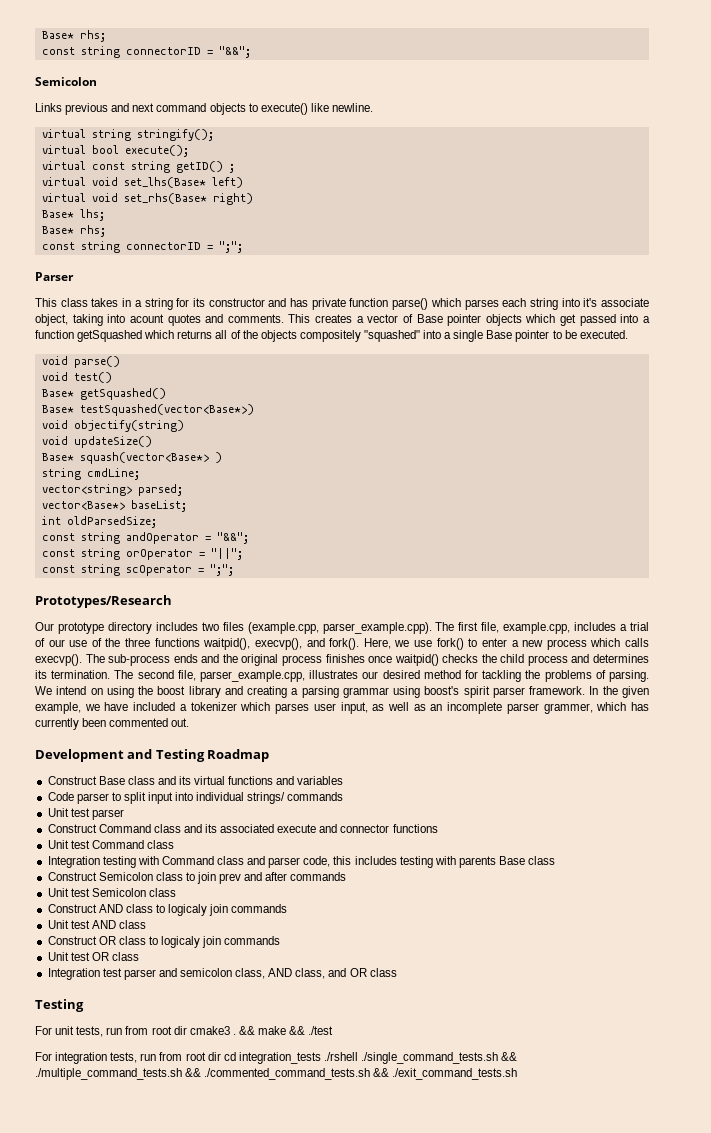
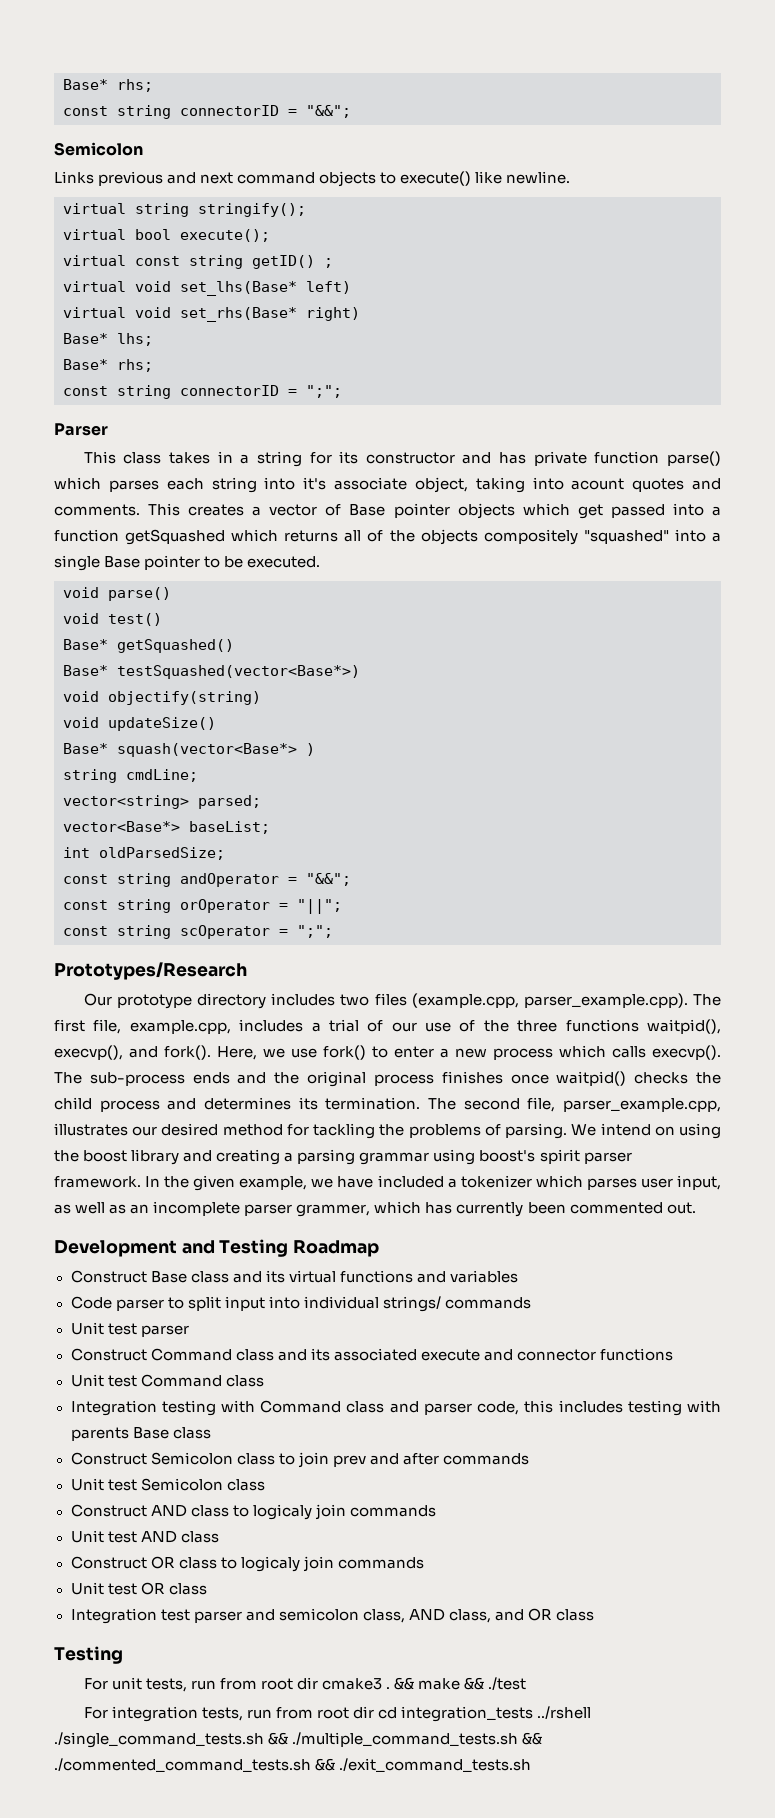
[323,1052,358,1061] ./rshell -> [537,1706,592,1719] ../rshell

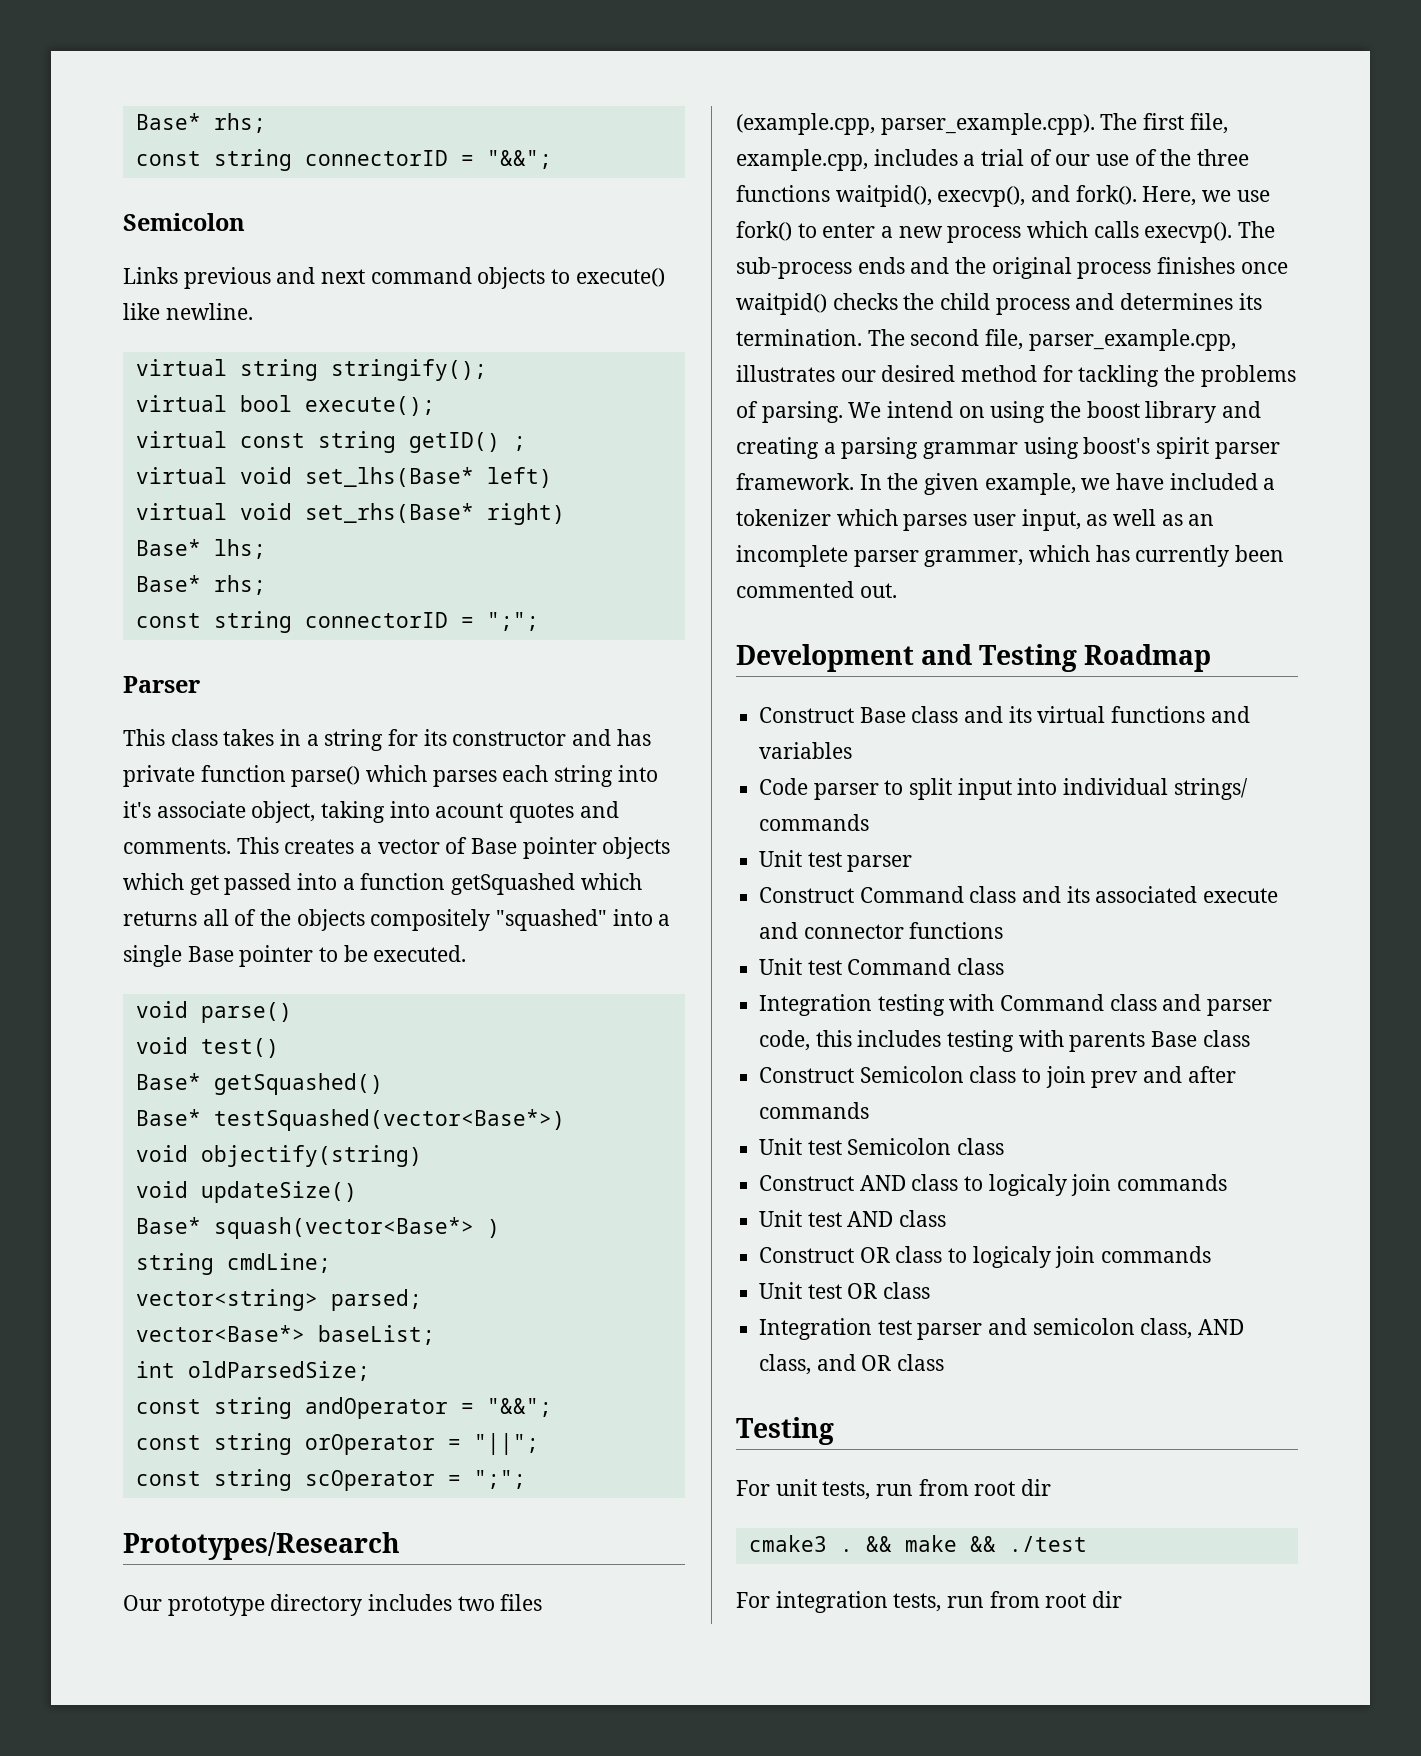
(319, 1683) none -> (1052, 1487) //
[378,1706,592,1722] [54,1732,543,1748] [54,1758,532,1772] cd integration_tests ../rshell ./single_command_tests.sh && ./multiple_command_tests.sh && ./commented_command_tests.sh && ./exit_command_tests.sh -> (1123, 1599) none

